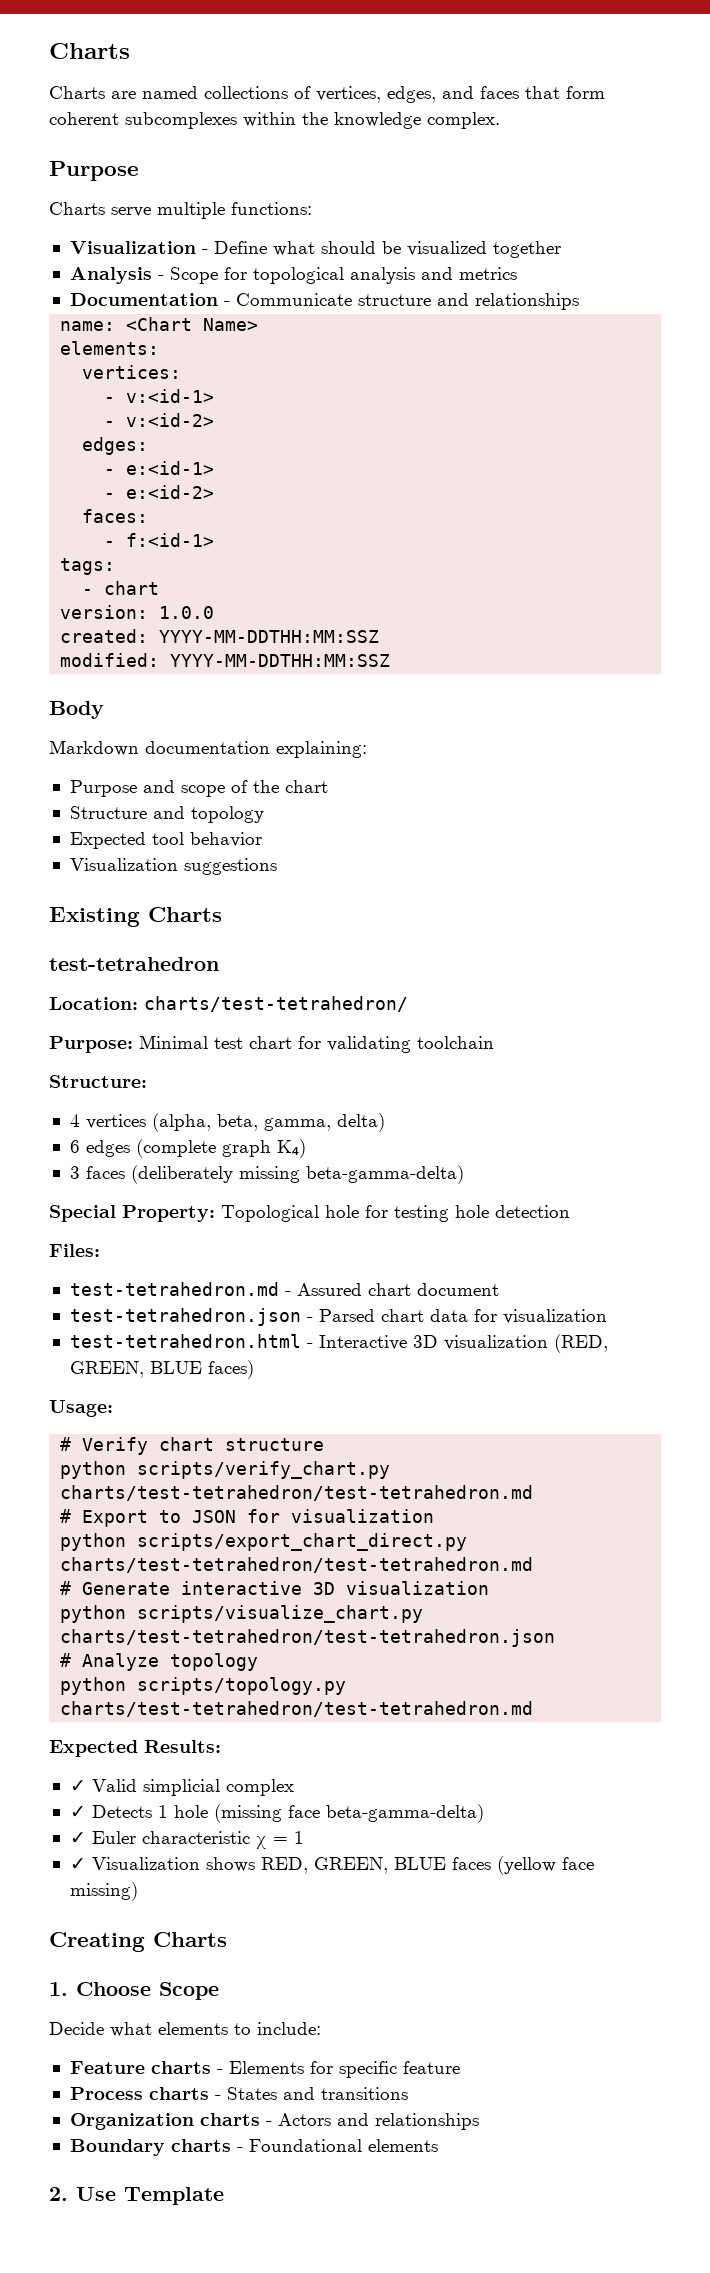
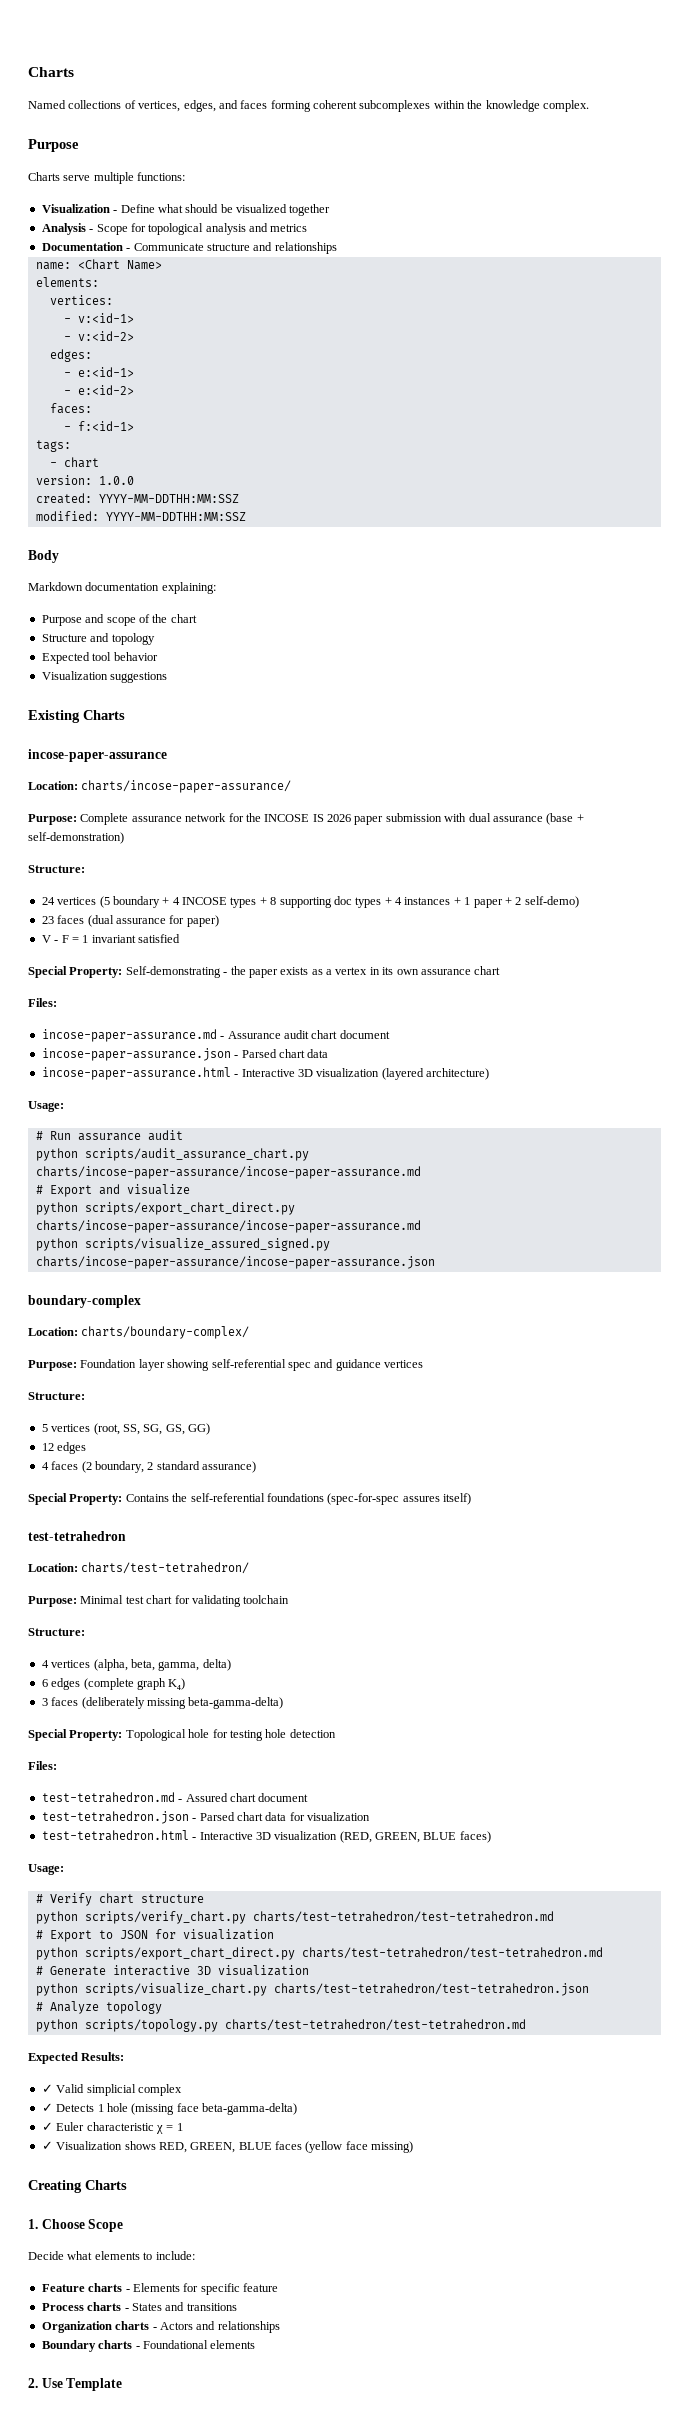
[49,43,130,59] [49,86,198,99] Charts // Charts are named -> [28,67,74,77] [28,100,66,109] Charts // Named
[525,86,605,99] that form -> [270,100,311,112] forming
(222, 914) none -> [28,749,167,762] [28,780,292,793] [28,813,584,825] [28,832,124,844] [28,865,85,873] [41,896,579,908] [41,915,219,927] [41,934,180,943] [28,966,501,978] [28,998,57,1007] [41,1029,390,1042] [41,1048,329,1061] [41,1067,489,1080] [28,1101,64,1112] [35,1130,183,1141] [35,1148,309,1161] [35,1166,421,1179] [35,1184,190,1197] [35,1202,295,1215] [35,1220,421,1233] [35,1238,330,1251] [35,1256,435,1269] [28,1295,141,1308] [28,1326,250,1339] [28,1359,423,1371] [28,1392,85,1400] [41,1423,210,1435] [41,1442,87,1454] [41,1461,256,1473] [28,1493,471,1505] // incose-paper-assurance // Location: charts/incose-paper-assurance/ // Purpose: Complete assurance network for the INCOSE IS 2026 paper submission with dual assurance (base + self-demonstration) // Structure: // 24 vertices (5 boundary + 4 INCOSE types + 8 supporting doc types + 4 instances + 1 paper + 2 self-demo) // 23 faces (dual assurance for paper) // V - F = 1 invariant satisfied // Special Property: Self-demonstrating - the paper exists as a vertex in its own assurance chart // Files: // incose-paper-assurance.md - Assurance audit chart document // incose-paper-assurance.json - Parsed chart data // incose-paper-assurance.html - Interactive 3D visualization (layered architecture) // Usage: // # Run assurance audit // python scripts/audit_assurance_chart.py charts/incose-paper-assurance/incose-paper-assurance.md // # Export and visualize // python scripts/export_chart_direct.py charts/incose-paper-assurance/incose-paper-assurance.md // python scripts/visualize_assured_signed.py charts/incose-paper-assurance/incose-paper-assurance.json // boundary-complex // Location: charts/boundary-complex/ // Purpose: Foundation layer showing self-referential spec and guidance vertices // Structure: // 5 vertices (root, SS, SG, GS, GG) // 12 edges // 4 faces (2 boundary, 2 standard assurance) // Special Property: Contains the self-referential foundations (spec-for-spec assures itself)

